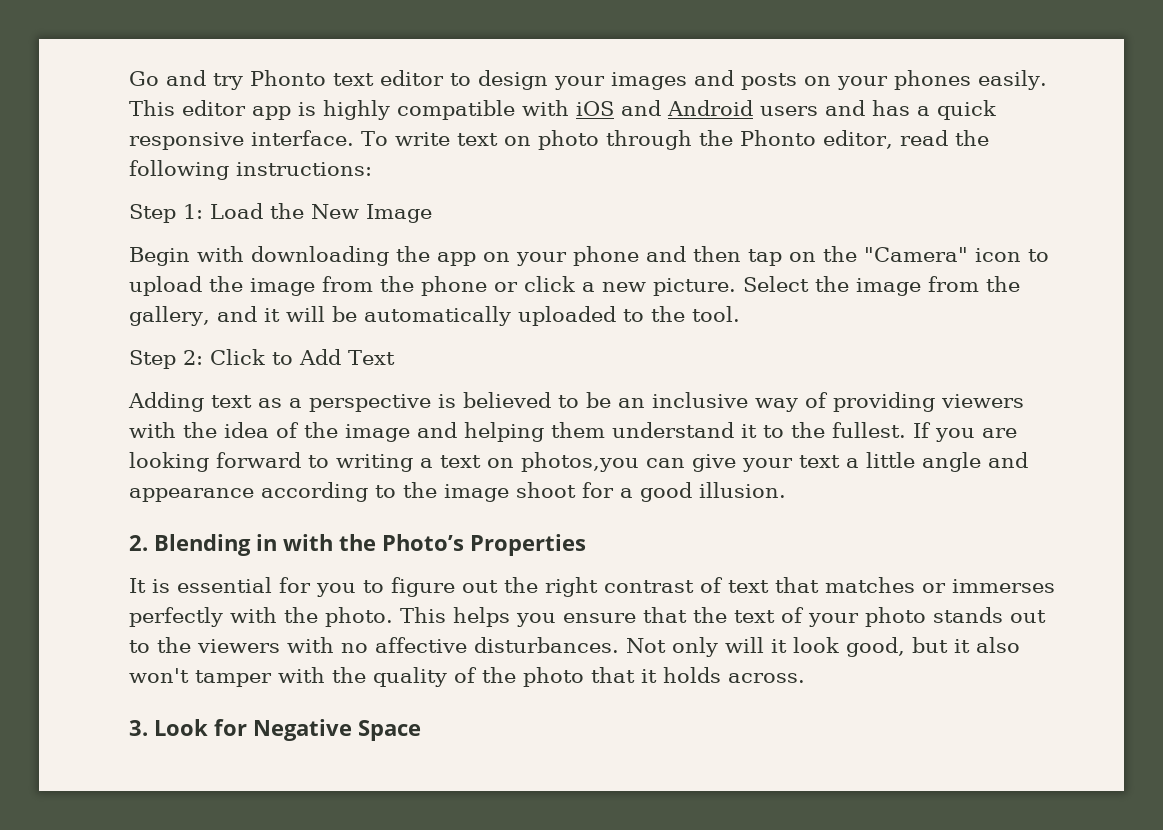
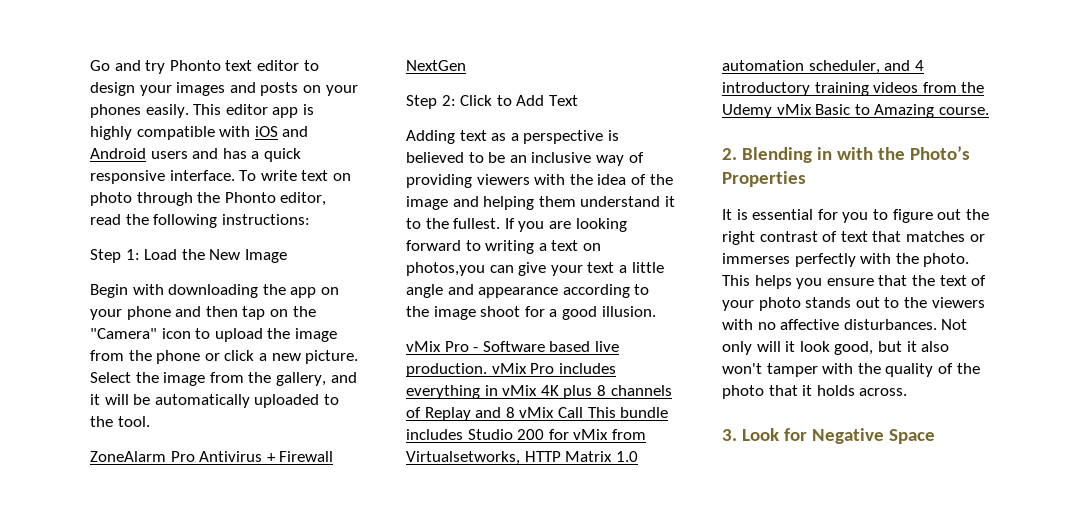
(740, 314) none -> [90,451,334,462] [406,60,466,71] // ZoneAlarm Pro Antivirus + Firewall NextGen
(786, 490) none -> [406,341,619,352] [406,363,616,377] [406,385,672,399] [406,407,669,421] [406,429,646,440] [406,451,638,465] [722,60,924,74] [722,82,985,96] [722,104,989,118] // vMix Pro - Software based live production. vMix Pro includes everything in vMix 4K plus 8 channels of Replay and 8 vMix Call This bundle includes Studio 200 for vMix from Virtualsetworks, HTTP Matrix 1.0 automation scheduler, and 4 introductory training videos from the Udemy vMix Basic to Amazing course.

